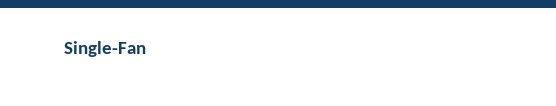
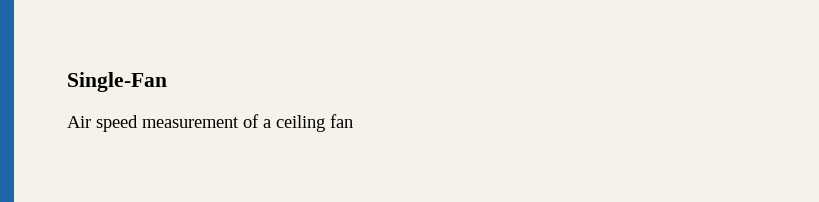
(146, 49) none -> [67,114,353,132] // Air speed measurement of a ceiling fan

